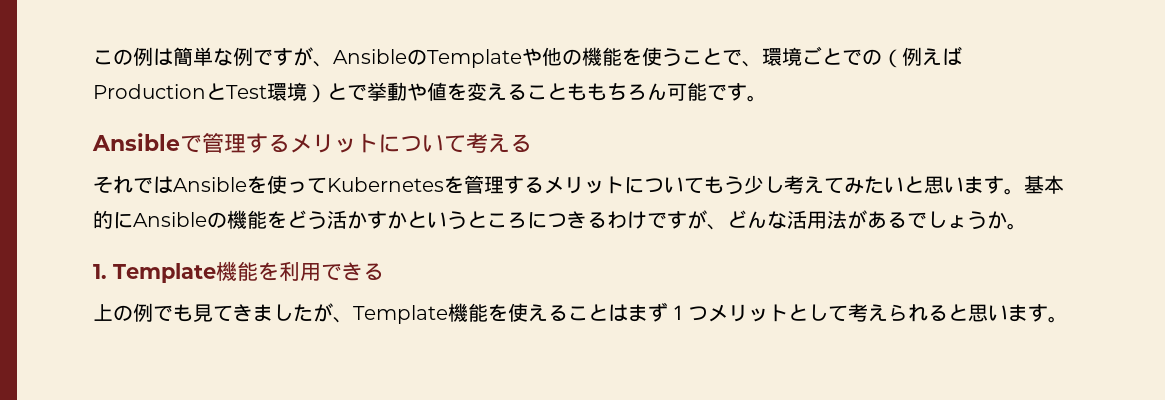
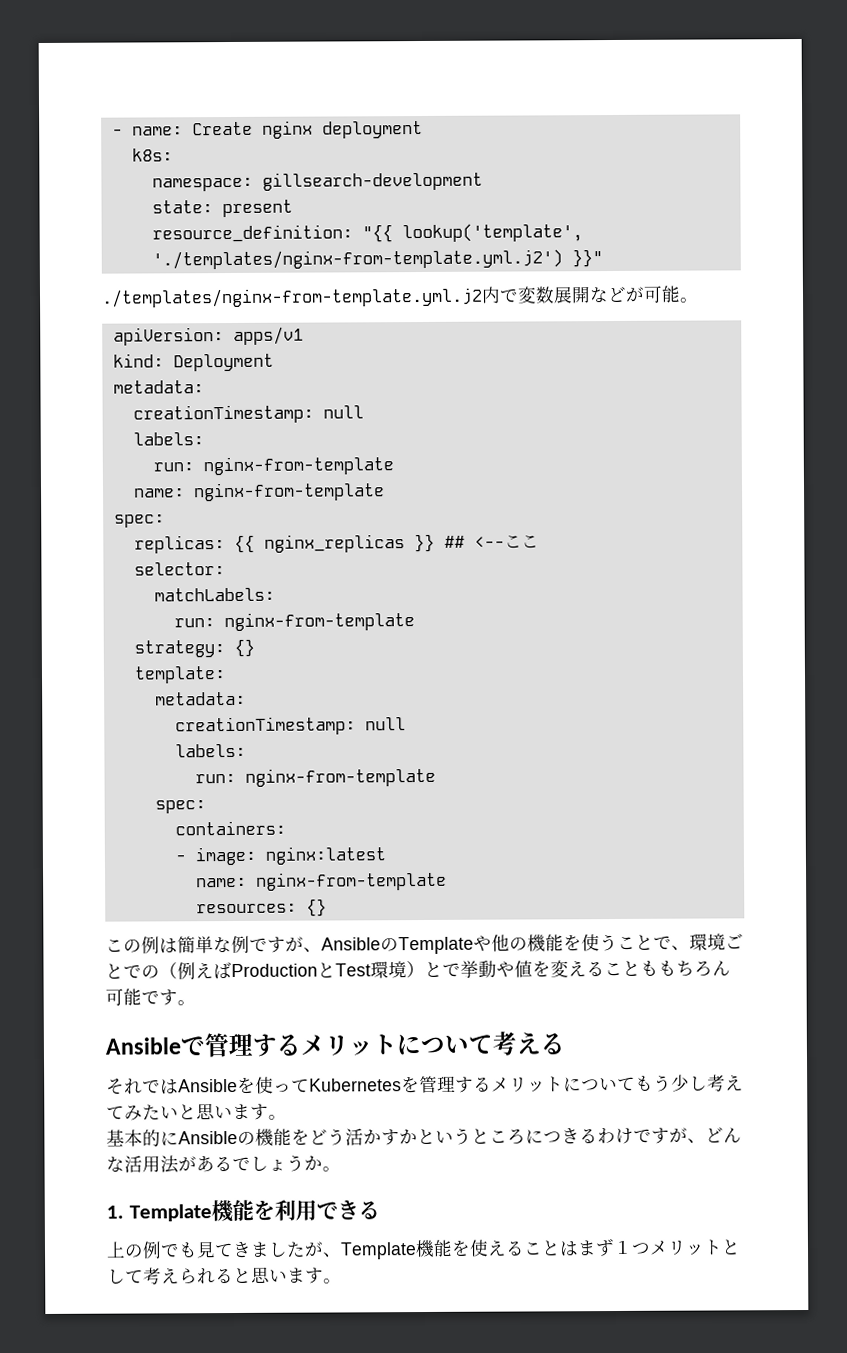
(93, 57) none -> [111,120,423,139] [131,148,173,162] [151,171,483,192] [151,199,293,218] [151,223,583,243] [151,249,603,270] [101,285,699,308] [112,326,304,346] [112,353,274,372] [112,380,204,394] [132,404,364,424] [132,432,204,446] [152,456,394,476] [133,482,385,502] [113,514,165,528] [133,533,539,554] [133,562,225,576] [153,587,275,602] [173,612,415,632] [133,638,255,658] [133,666,226,684] [154,691,246,706] [174,716,406,736] [174,743,246,758] [194,767,436,787] [154,800,206,814] [174,820,286,836] [174,846,386,866] [195,871,447,891] [195,898,327,917] - name: Create nginx deployment // k8s: // namespace: gillsearch-development // state: present // resource_definition: "{{ lookup('template', './templates/nginx-from-template.yml.j2') }}" // ./templates/nginx-from-template.yml.j2内で変数展開などが可能。 // apiVersion: apps/v1 // kind: Deployment // metadata: // creationTimestamp: null // labels: // run: nginx-from-template // name: nginx-from-template // spec: // replicas: {{ nginx_replicas }} ## <--ここ // selector: // matchLabels: // run: nginx-from-template // strategy: {} // template: // metadata: // creationTimestamp: null // labels: // run: nginx-from-template // spec: // containers: // - image: nginx:latest // name: nginx-from-template // resources: {} //
(1024, 191) none -> (287, 1117) //

